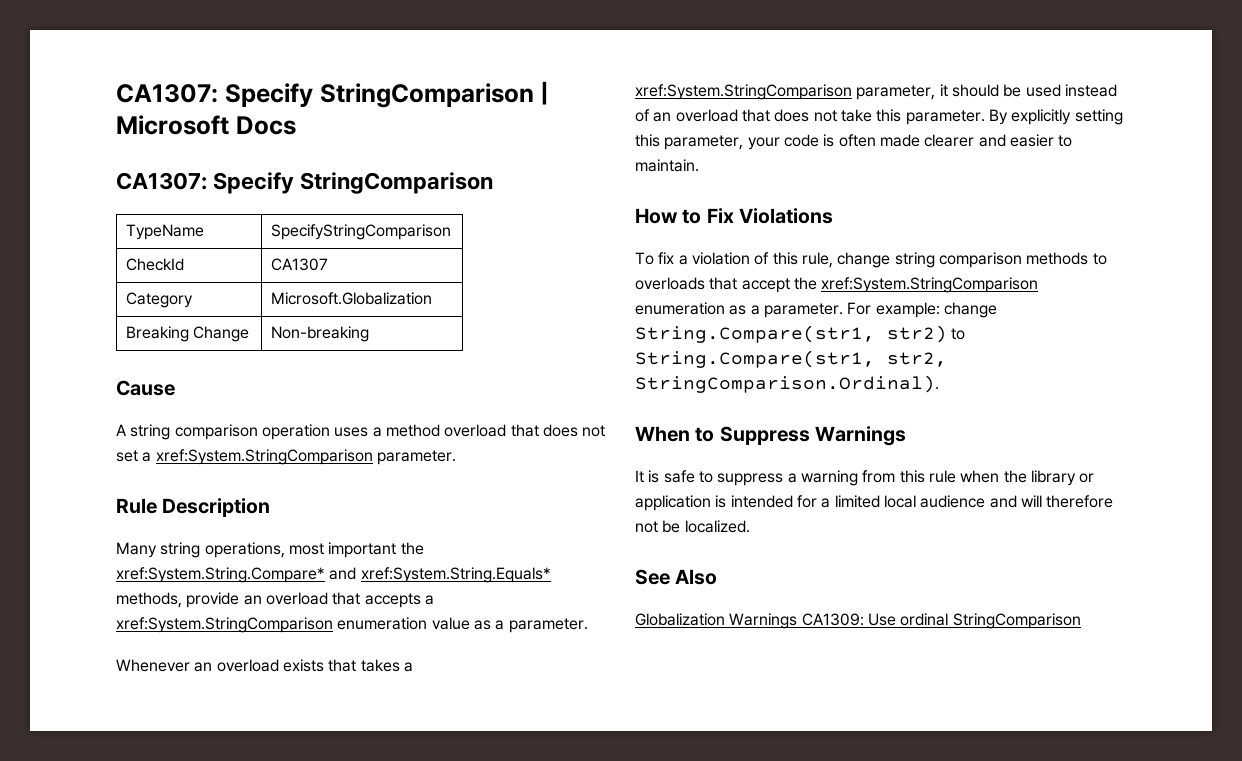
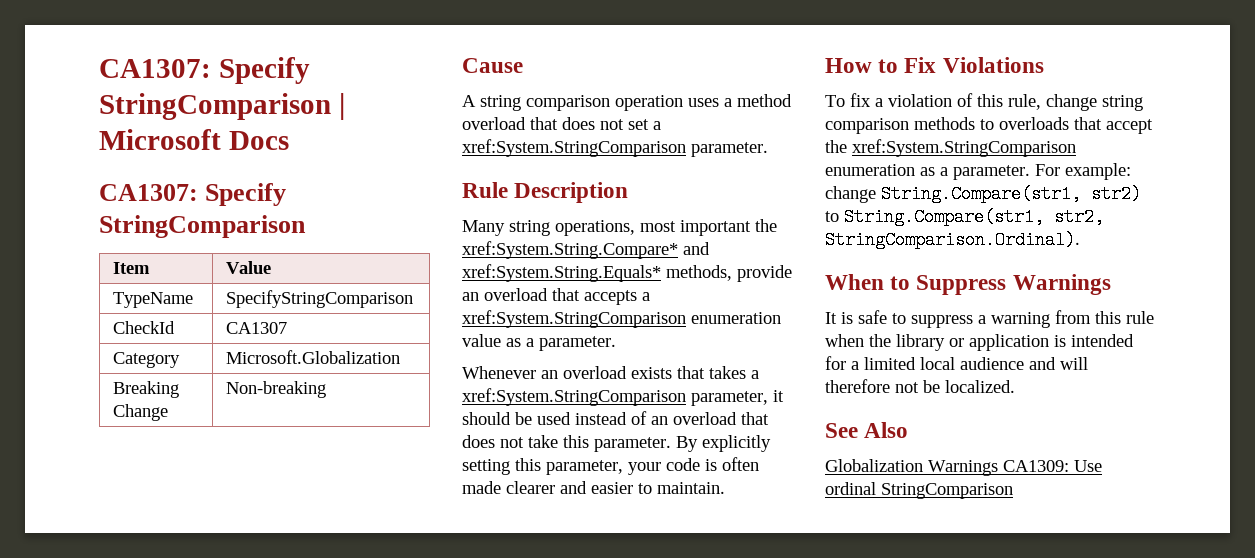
(494, 183) none -> [113,262,151,274] [226,261,272,274] // Item | Value

